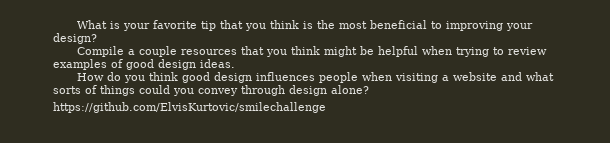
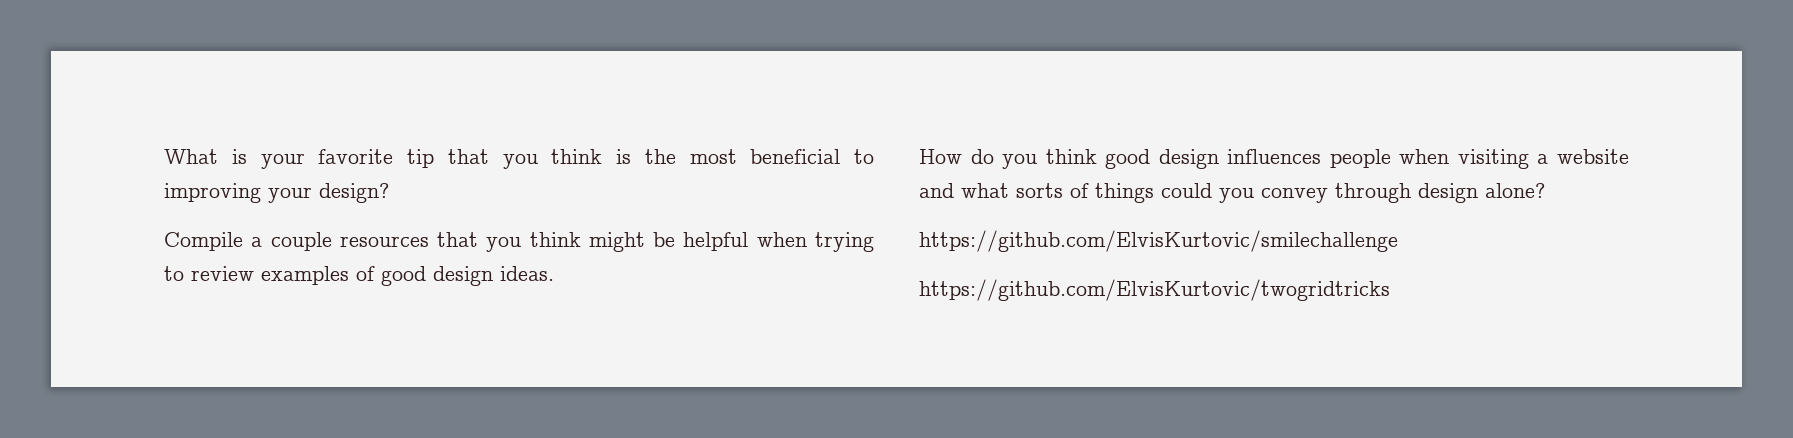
(326, 107) none -> [919,279,1390,301] // https://github.com/ElvisKurtovic/twogridtricks

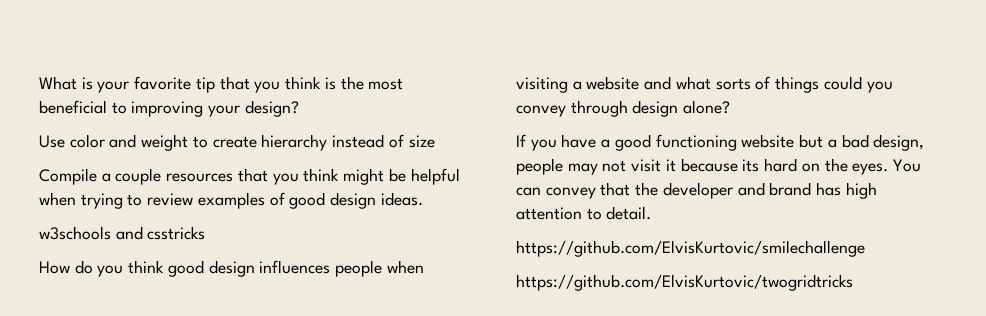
(389, 193) none -> [39,134,435,151] // Use color and weight to create hierarchy instead of size
(554, 273) none -> [39,226,206,240] // w3schools and csstricks
(1545, 190) none -> [516,134,925,151] [516,158,921,175] [516,182,877,199] [516,206,652,220] // If you have a good functioning website but a bad design, people may not visit it because its hard on the eyes. You can convey that the developer and brand has high attention to detail.

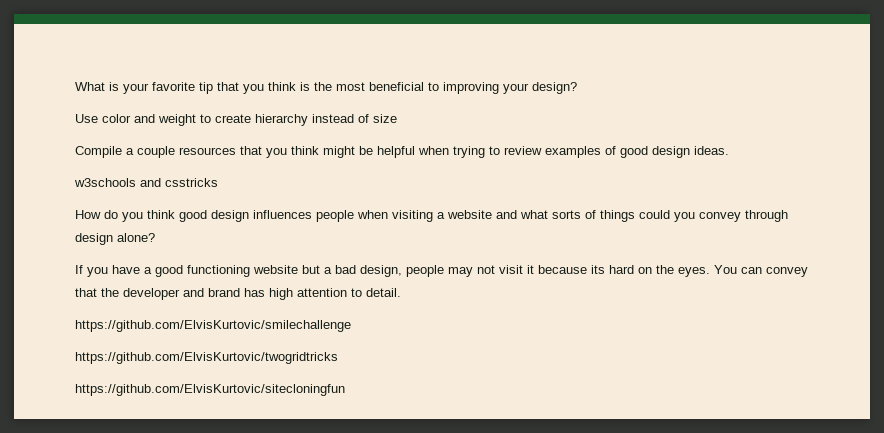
(853, 282) none -> [75,384,345,396] // https://github.com/ElvisKurtovic/sitecloningfun

